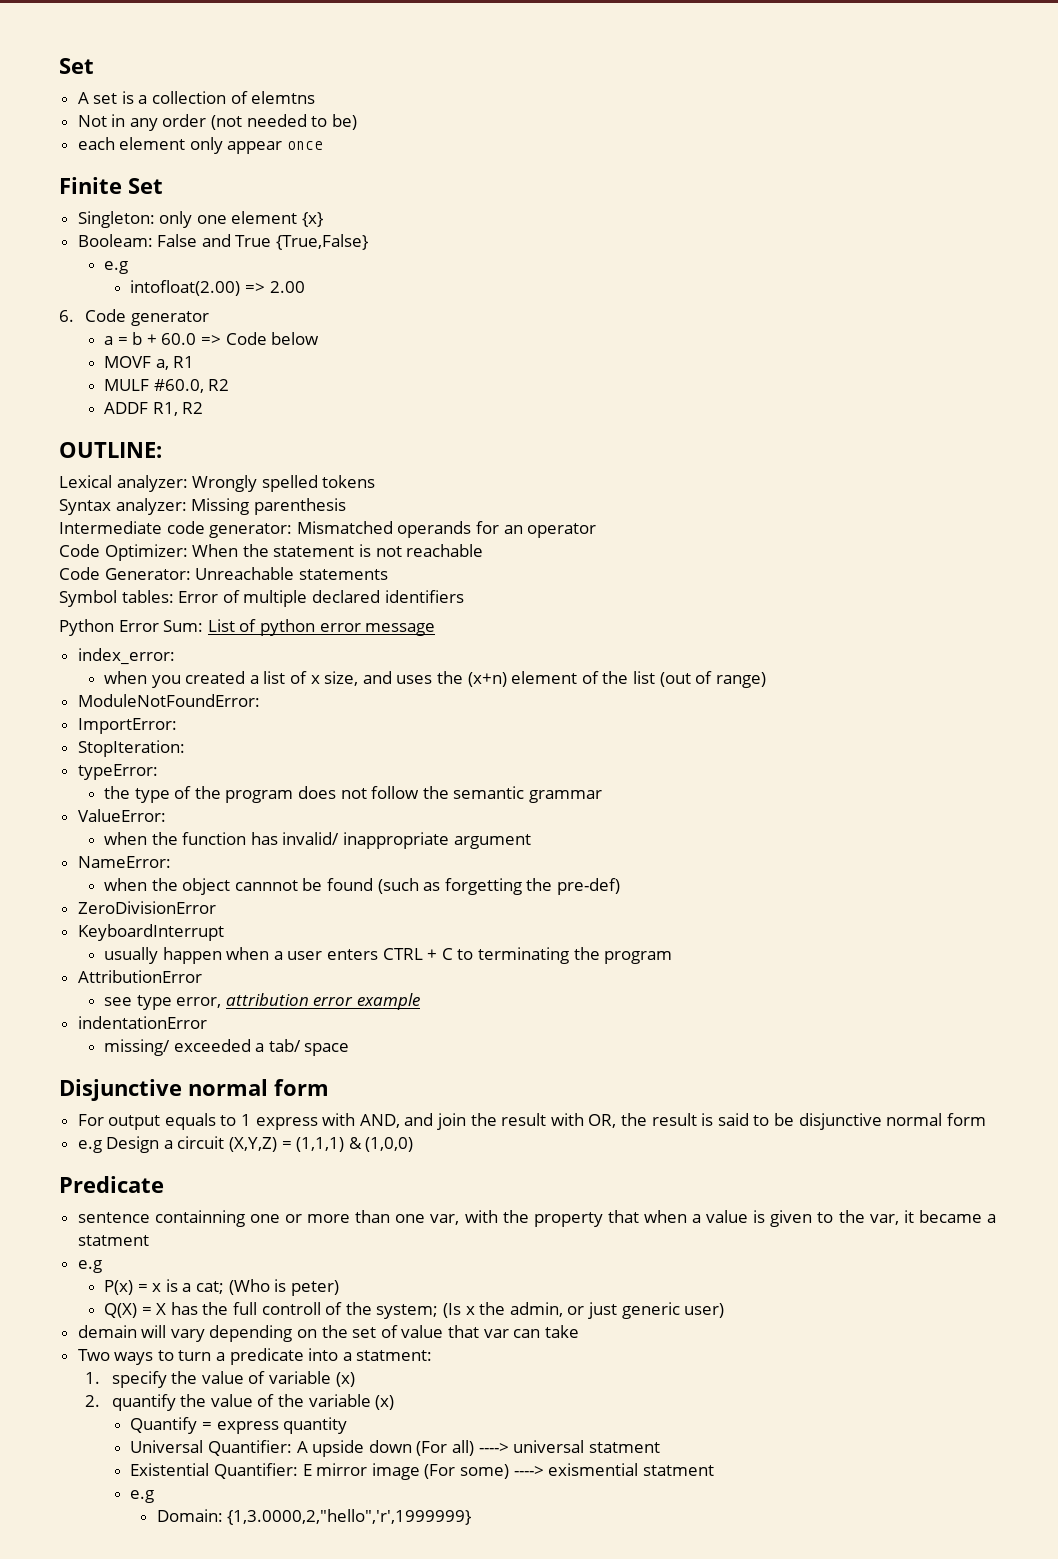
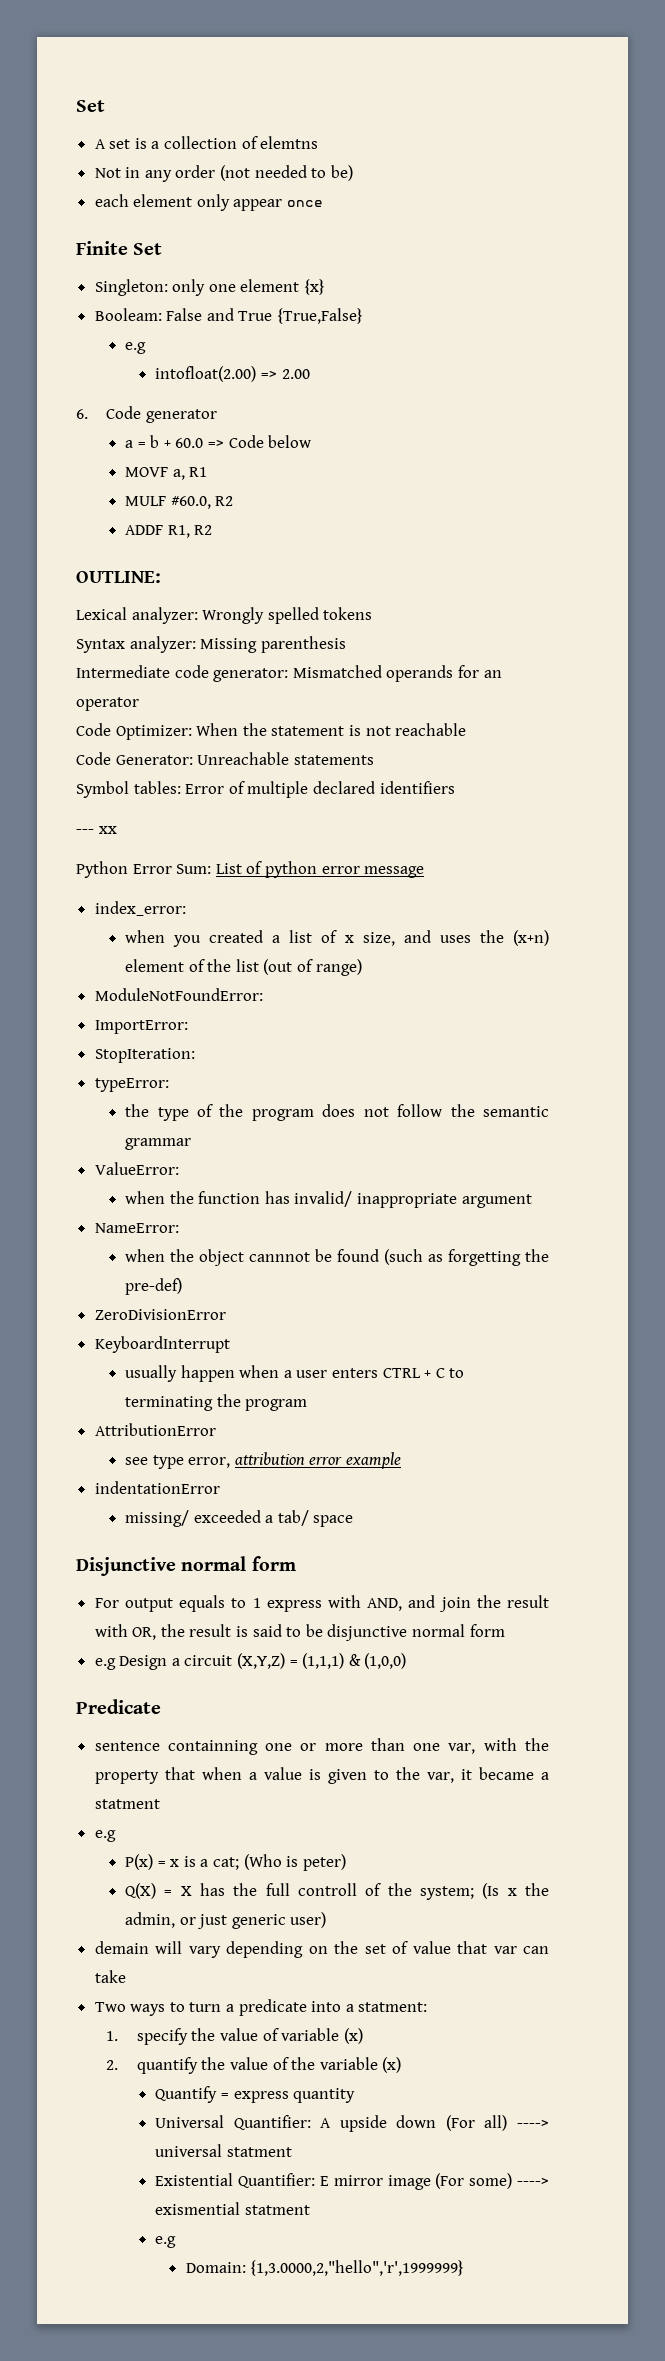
(464, 596) none -> [76,826,117,834] // --- xx

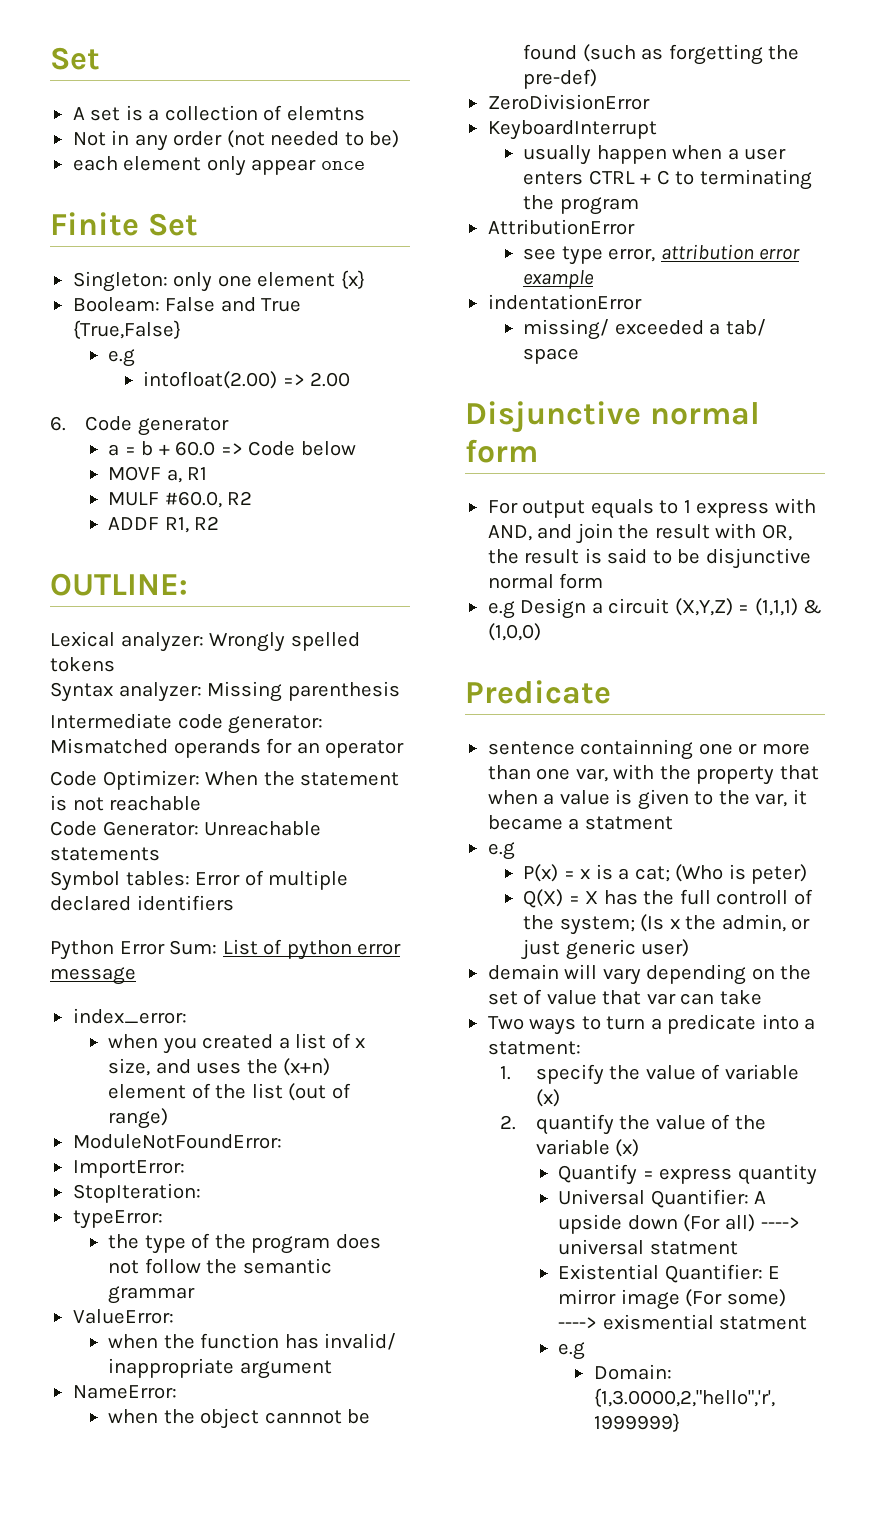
[76,826,117,834] // --- xx -> (234, 903) none

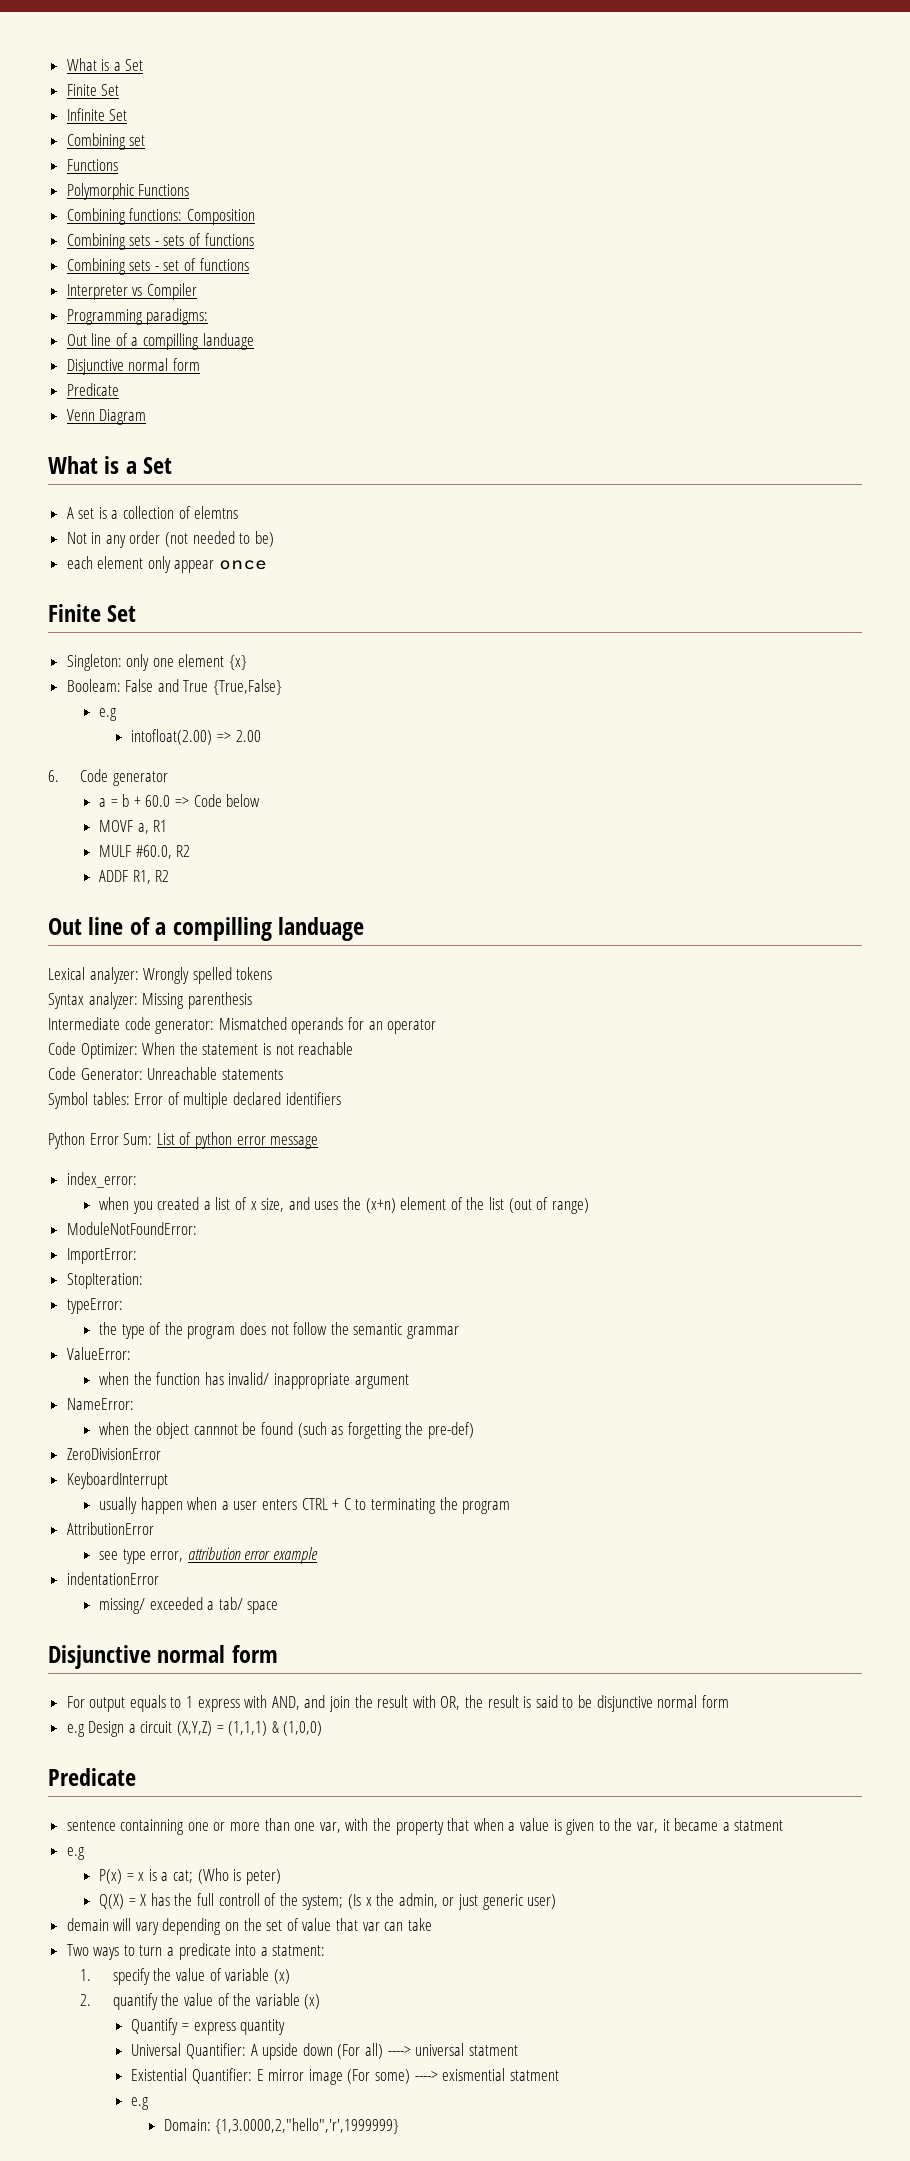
(50, 58) none -> [66,58,144,71] [66,84,120,96] [66,108,128,121] [66,133,146,150] [66,159,118,171] [66,183,190,200] [66,208,255,225] [66,233,254,250] [66,258,249,275] [66,283,197,300] [66,308,209,325] [66,333,254,350] [66,358,200,375] [66,383,119,396] [66,409,147,425] [48,456,137,474] What is a Set // Finite Set // Infinite Set // Combining set // Functions // Polymorphic Functions // Combining functions: Composition // Combining sets - sets of functions // Combining sets - set of functions // Interpreter vs Compiler // Programming paradigms: // Out line of a compilling landuage // Disjunctive normal form // Predicate // Venn Diagram // What is a
[50,573,188,596] OUTLINE: -> [48,917,365,941] Out line of a compilling landuage

